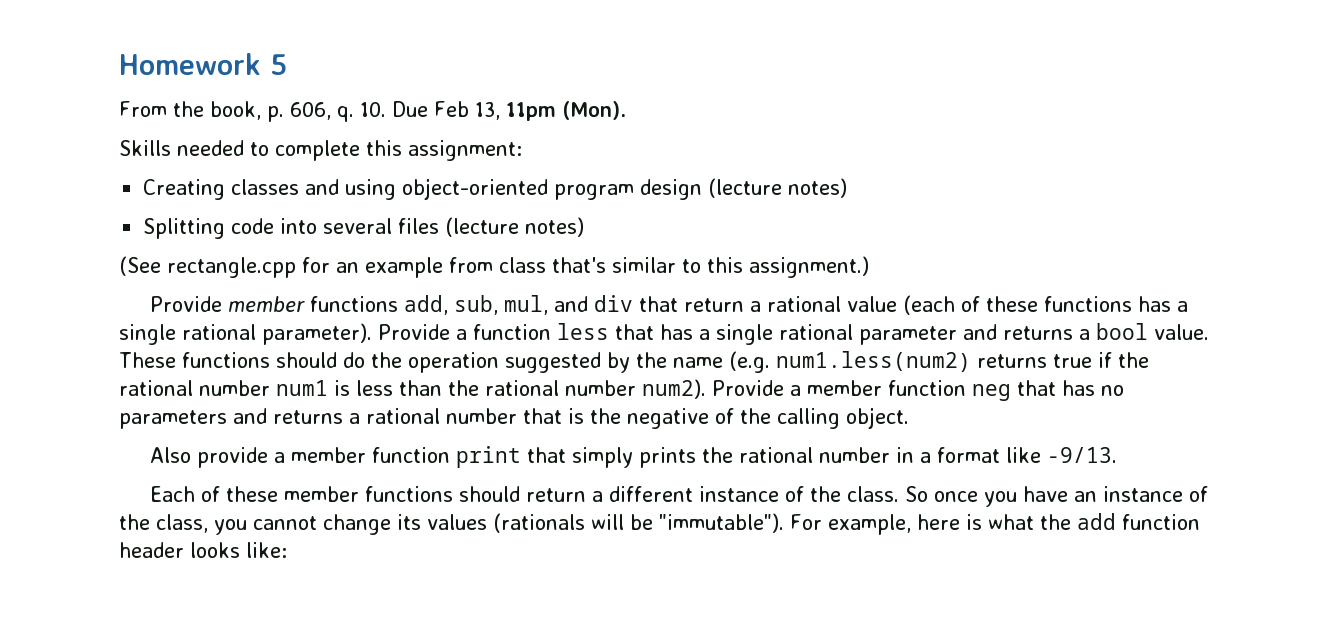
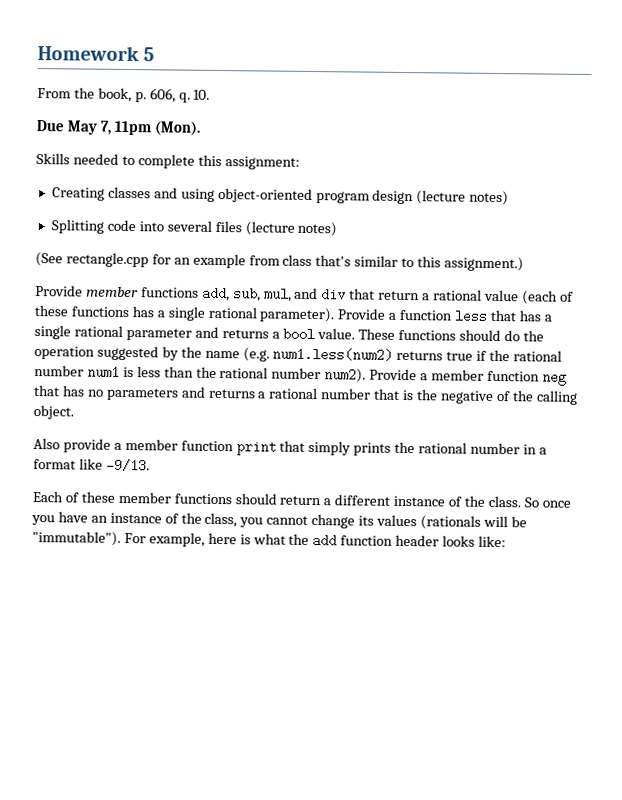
[392,101,500,120] Due Feb 13, -> [36,120,112,135] // Due May 7,

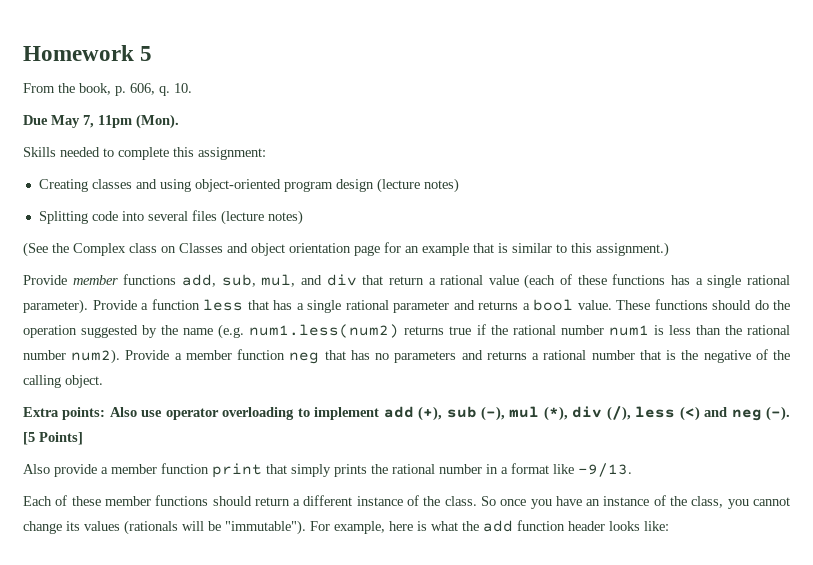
[65,252,352,269] rectangle.cpp for an example from class that's -> [52,242,508,256] the Complex class on Classes and object orientation page for an example that is
(74, 412) none -> [23,406,791,421] [23,432,83,445] // Extra points: Also use operator overloading to implement add (+), sub (-), mul (*), div (/), less (<) and neg (-). [5 Points]

